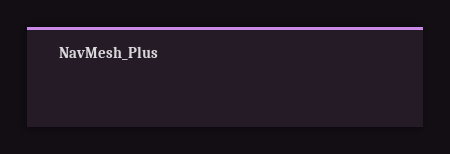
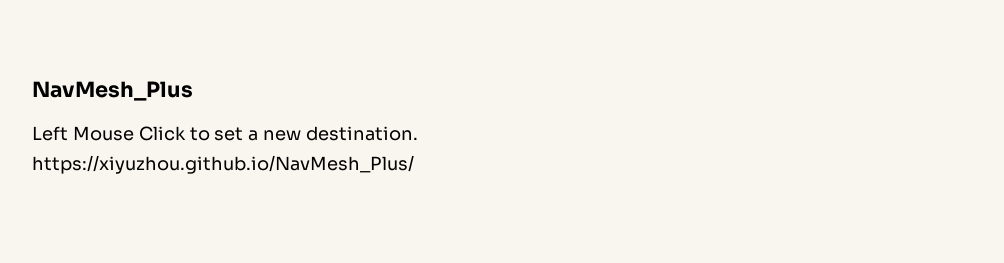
(158, 53) none -> [32,126,419,141] [32,155,414,174] // Left Mouse Click to set a new destination. // https://xiyuzhou.github.io/NavMesh_Plus/

